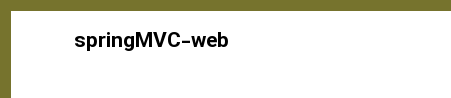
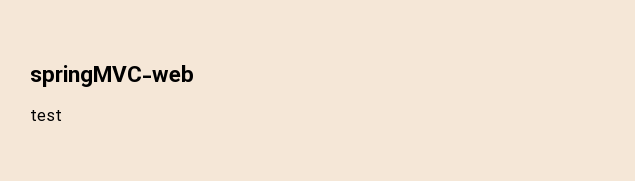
(229, 41) none -> [30,110,62,121] // test

